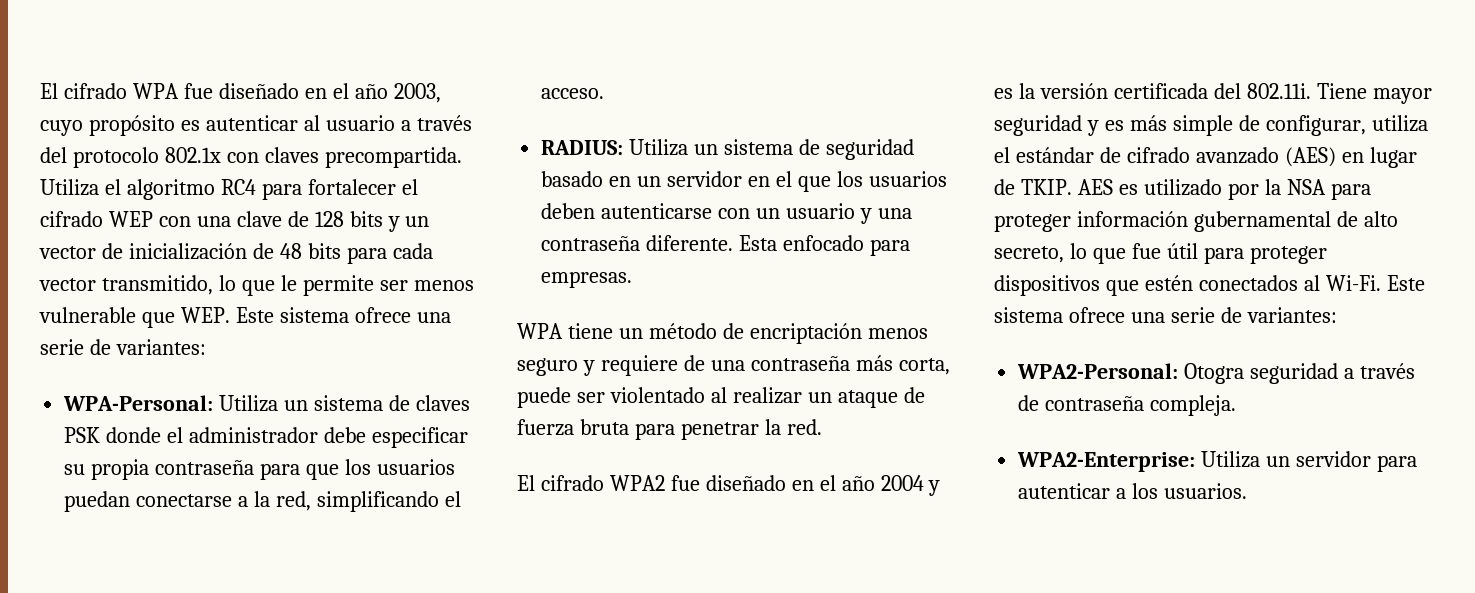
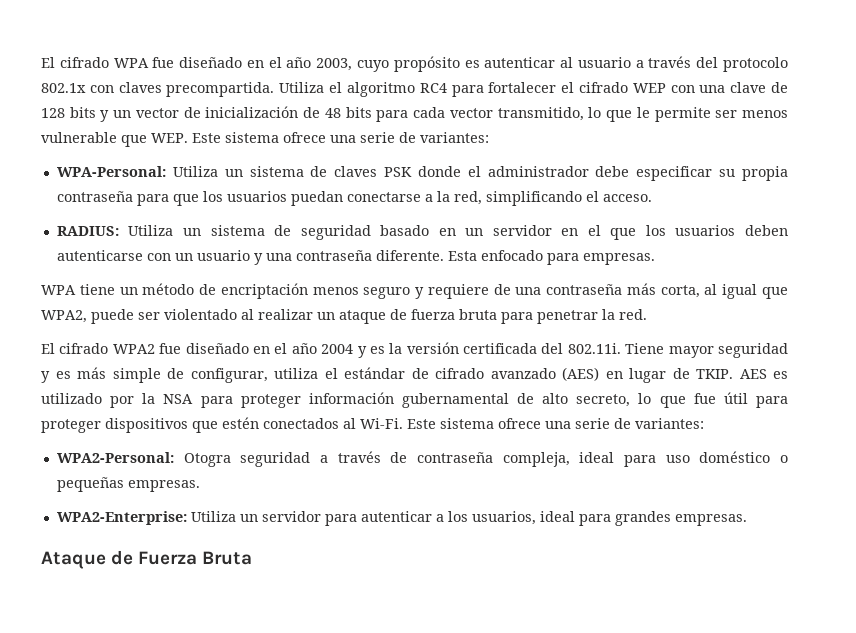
(950, 366) none -> [704,284,788,299] [41,310,87,323] al igual que WPA2,
[1150,395,1237,416] compleja. -> [502,451,789,467] [56,477,200,492] compleja, ideal para uso doméstico o pequeñas empresas.
[1164,483,1248,499] usuarios. -> [471,511,747,526] [41,550,253,569] usuarios, ideal para grandes empresas. // Ataque de Fuerza Bruta

